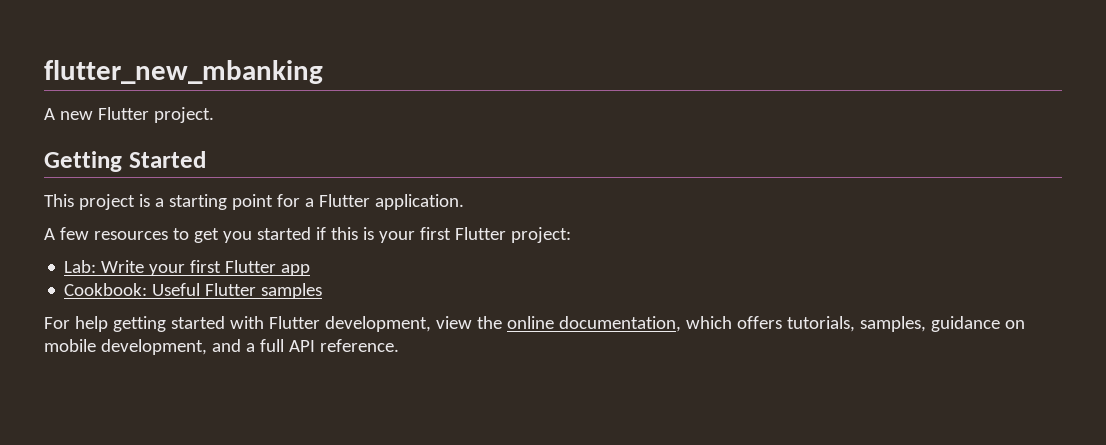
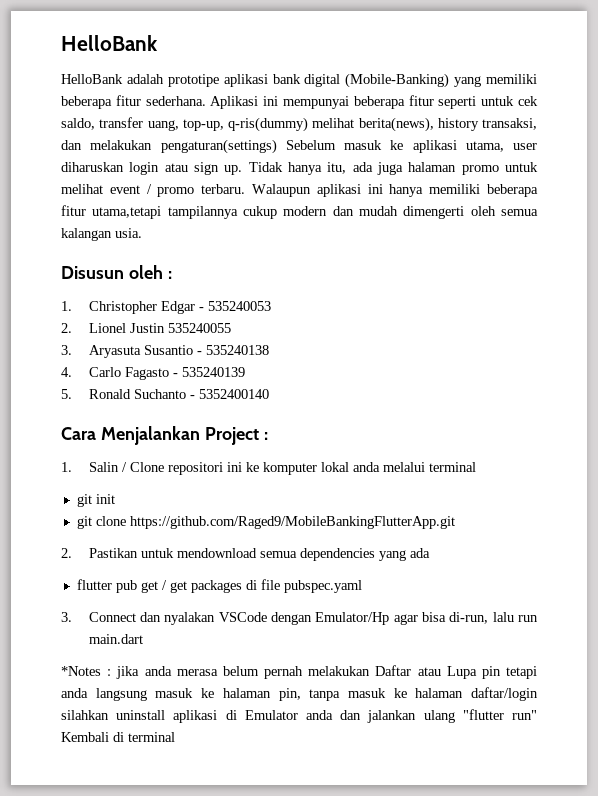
[44,60,323,84] [44,107,214,123] [44,151,206,172] [44,194,464,210] [44,227,571,243] [64,260,311,276] [64,283,323,299] [44,316,1025,332] [44,339,399,355] flutter_new_mbanking // A new Flutter project. // Getting Started // This project is a starting point for a Flutter application. // A few resources to get you started if this is your first Flutter project: // Lab: Write your first Flutter app // Cookbook: Useful Flutter samples // For help getting started with Flutter development, view the online documentation, which offers tutorials, samples, guidance on mobile development, and a full API reference. -> [61,35,158,51] [61,73,537,88] [61,95,538,109] [61,117,537,132] [61,139,537,154] [61,162,538,175] [61,184,538,197] [61,205,538,219] [61,228,142,241] [61,265,172,279] [61,301,271,314] [61,323,231,333] [61,345,269,358] [61,367,245,380] [61,389,269,399] [61,426,268,445] [61,462,476,475] [76,494,115,507] [76,516,455,529] [61,548,430,561] [76,579,362,593] [61,612,538,625] [88,634,143,644] [61,665,537,679] [61,687,538,701] [61,709,537,723] [61,732,175,742] HelloBank // HelloBank adalah prototipe aplikasi bank digital (Mobile-Banking) yang memiliki beberapa fitur sederhana. Aplikasi ini mempunyai beberapa fitur seperti untuk cek saldo, transfer uang, top-up, q-ris(dummy) melihat berita(news), history transaksi, dan melakukan pengaturan(settings) Sebelum masuk ke aplikasi utama, user diharuskan login atau sign up. Tidak hanya itu, ada juga halaman promo untuk melihat event / promo terbaru. Walaupun aplikasi ini hanya memiliki beberapa fitur utama,tetapi tampilannya cukup modern dan mudah dimengerti oleh semua kalangan usia. // Disusun oleh : // 1. Christopher Edgar - 535240053 // 2. Lionel Justin 535240055 // 3. Aryasuta Susantio - 535240138 // 4. Carlo Fagasto - 535240139 // 5. Ronald Suchanto - 5352400140 // Cara Menjalankan Project : // 1. Salin / Clone repositori ini ke komputer lokal anda melalui terminal // git init // git clone https://github.com/Raged9/MobileBankingFlutterApp.git // 2. Pastikan untuk mendownload semua dependencies yang ada // flutter pub get / get packages di file pubspec.yaml // 3. Connect dan nyalakan VSCode dengan Emulator/Hp agar bisa di-run, lalu run main.dart // *Notes : jika anda merasa belum pernah melakukan Daftar atau Lupa pin tetapi anda langsung masuk ke halaman pin, tanpa masuk ke halaman daftar/login silahkan uninstall aplikasi di Emulator anda dan jalankan ulang "flutter run" Kembali di terminal

